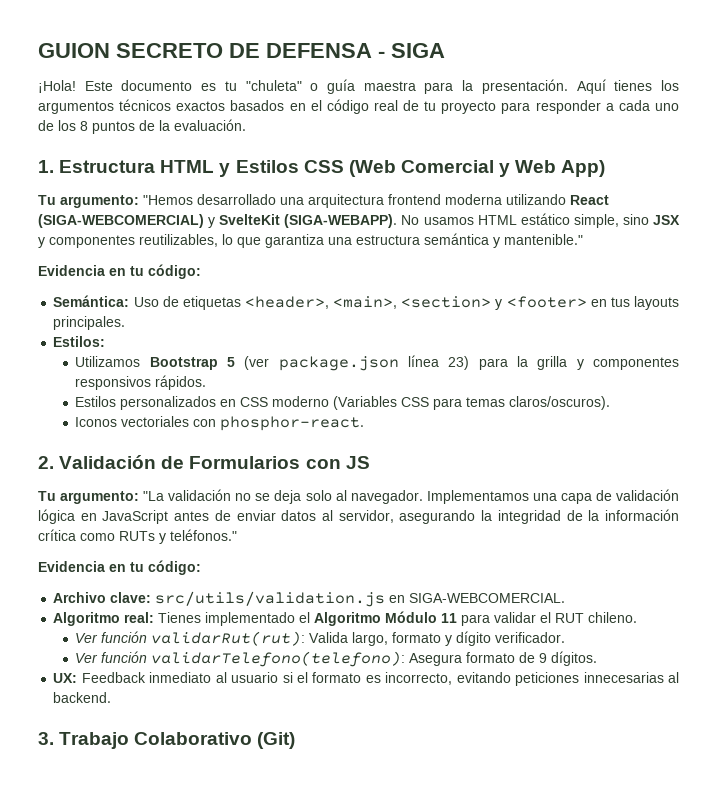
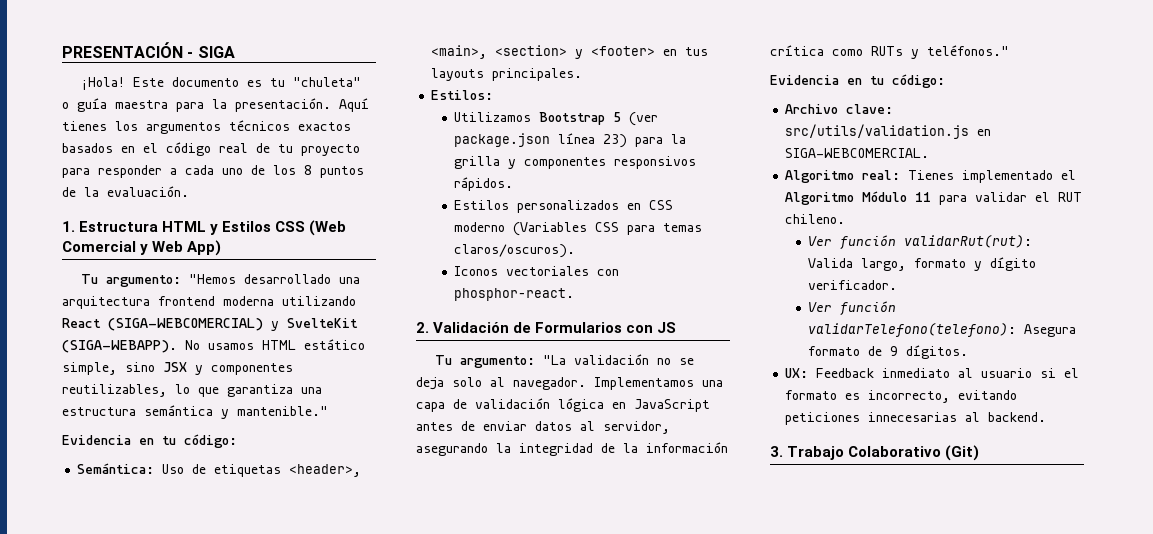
[38,43,372,58] GUION SECRETO DE DEFENSA -> [62,42,183,58] PRESENTACIÓN

